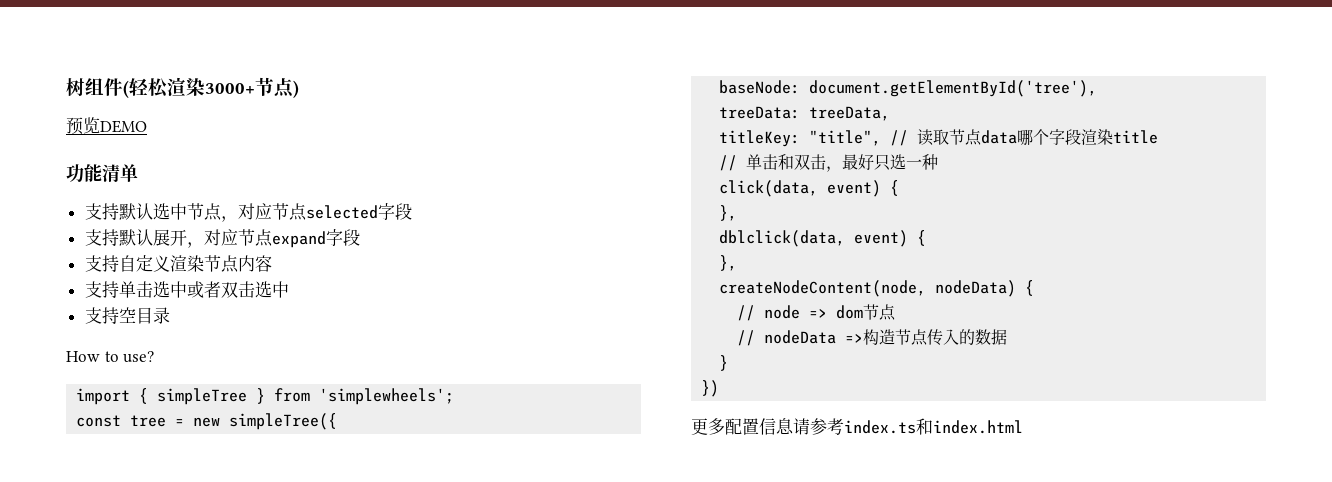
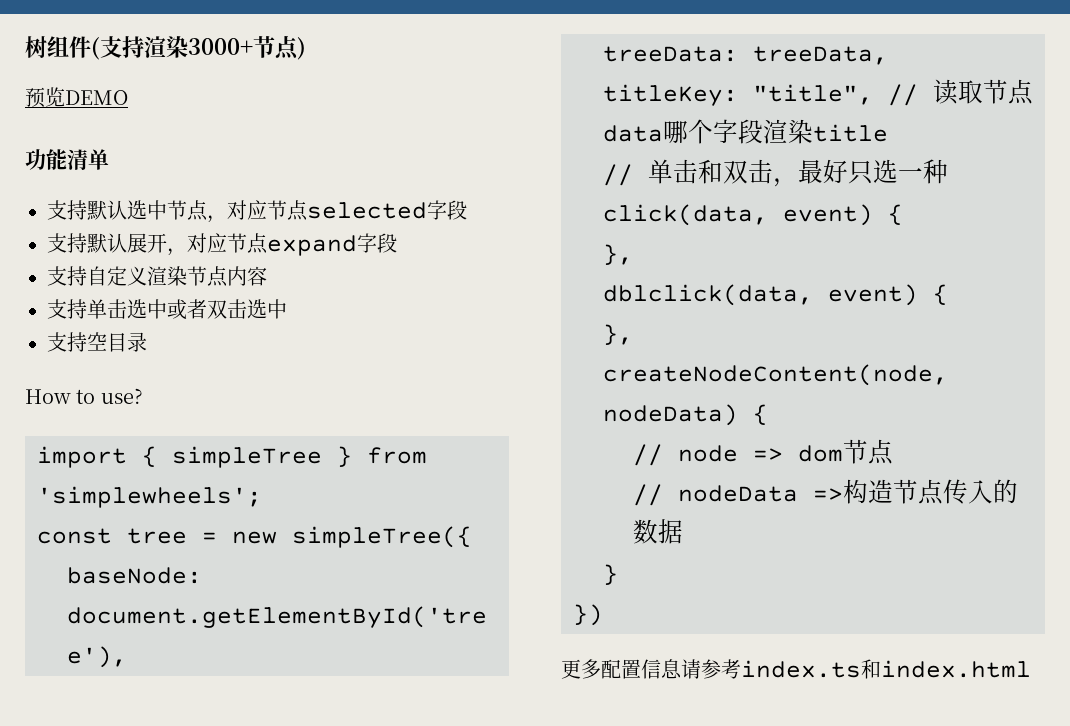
[129,78,168,98] 轻松 -> [100,36,144,58] 支持

